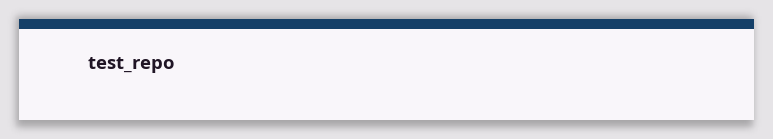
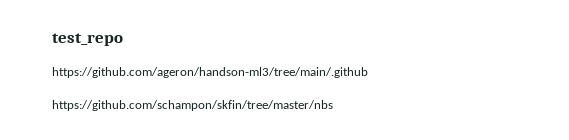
(174, 65) none -> [52,67,368,78] [52,100,333,111] // https://github.com/ageron/handson-ml3/tree/main/.github // https://github.com/schampon/skfin/tree/master/nbs

